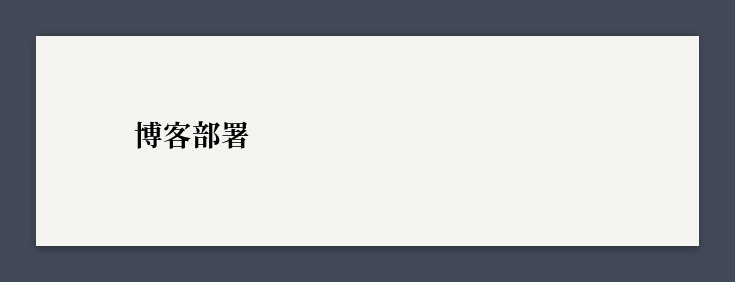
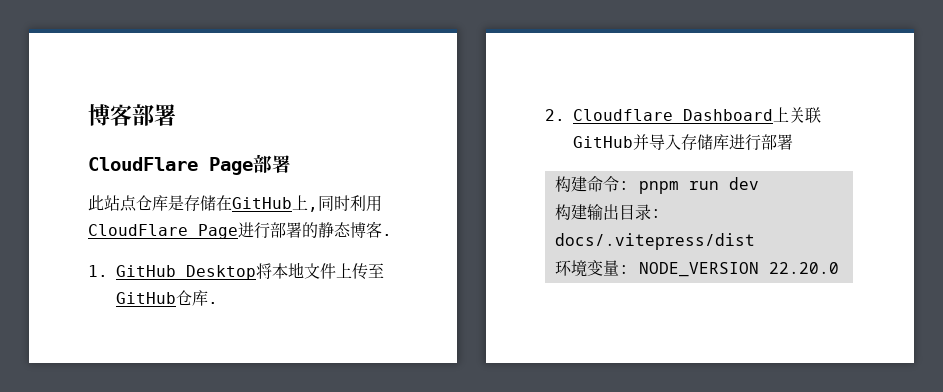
(250, 135) none -> [88,154,291,175] [88,195,382,212] [88,221,392,239] [88,262,384,280] [116,290,218,306] [545,107,821,123] [573,134,793,151] [554,176,759,194] [554,204,661,220] [554,233,755,250] [554,260,839,277] // CloudFlare Page部署 // 此站点仓库是存储在GitHub上,同时利用CloudFlare Page进行部署的静态博客. // 1. GitHub Desktop将本地文件上传至GitHub仓库. // 2. Cloudflare Dashboard上关联GitHub并导入存储库进行部署 // 构建命令: pnpm run dev // 构建输出目录: docs/.vitepress/dist // 环境变量: NODE_VERSION 22.20.0

